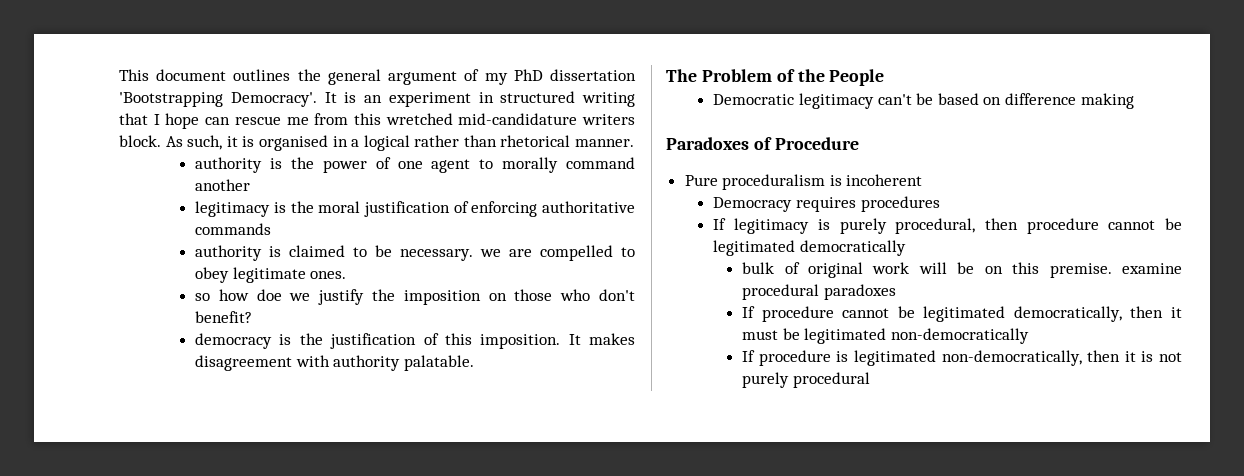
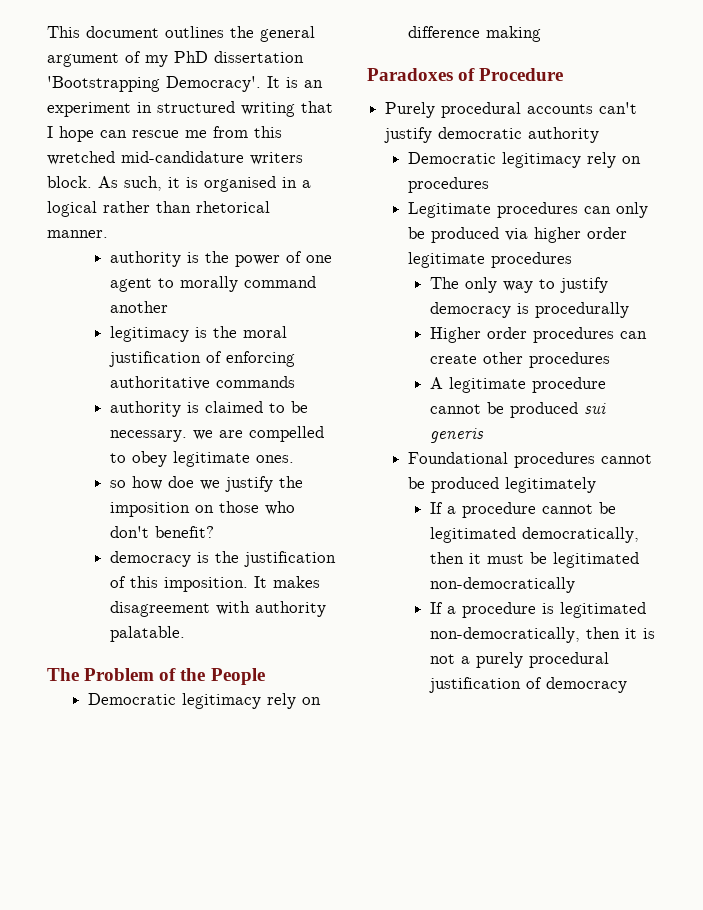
[877,93,979,105] can't be based -> [266,693,296,709] rely
[684,174,923,190] [713,196,940,212] [713,218,1182,234] [713,240,906,256] [742,262,1182,278] [742,284,896,300] [742,306,756,318] Pure proceduralism is incoherent // Democracy requires procedures // If legitimacy is purely procedural, then procedure cannot be legitimated democratically // bulk of original work will be on this premise. examine procedural paradoxes // If -> [385,102,638,118] [384,127,600,143] [407,152,641,168] [407,177,489,193] [407,202,648,218] [407,227,627,243] [407,252,572,268] [430,277,609,293] [430,302,630,318] [430,327,648,343] [430,352,611,368] [430,377,607,393] [430,402,607,418] [430,428,485,443] [407,452,652,468] [407,477,596,493] [430,502,457,514] Purely procedural accounts can't justify democratic authority // Democratic legitimacy rely on procedures // Legitimate procedures can only be produced via higher order legitimate procedures // The only way to justify democracy is procedurally // Higher order procedures can create other procedures // A legitimate procedure cannot be produced sui generis // Foundational procedures cannot be produced legitimately // If a
(756, 356) none -> [447,606,457,614] a
(1182, 357) none -> [461,656,471,664] a
(870, 380) none -> [429,677,628,693] justification of democracy

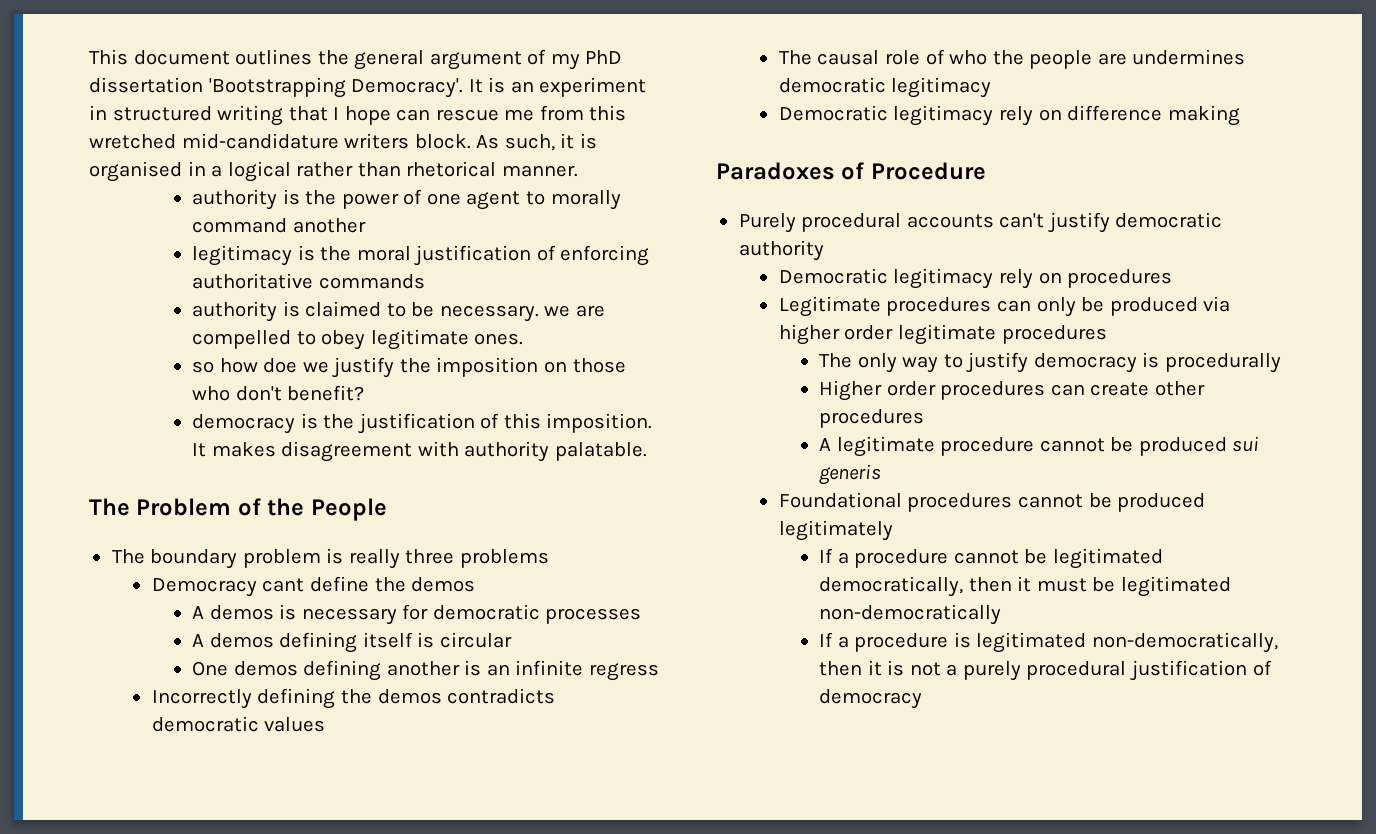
(265, 676) none -> [111,548,549,569] [151,576,476,597] [192,604,642,625] [192,632,512,653] [192,660,659,681] [151,688,556,709] [151,716,326,732] [778,49,1246,69] [778,77,992,98] // The boundary problem is really three problems // Democracy cant define the demos // A demos is necessary for democratic processes // A demos defining itself is circular // One demos defining another is an infinite regress // Incorrectly defining the demos contradicts democratic values // The causal role of who the people are undermines democratic legitimacy

